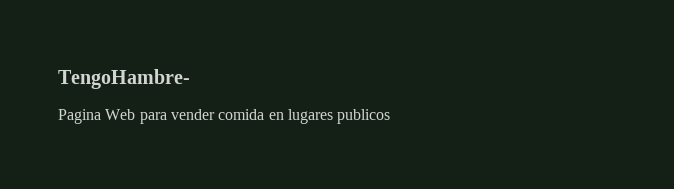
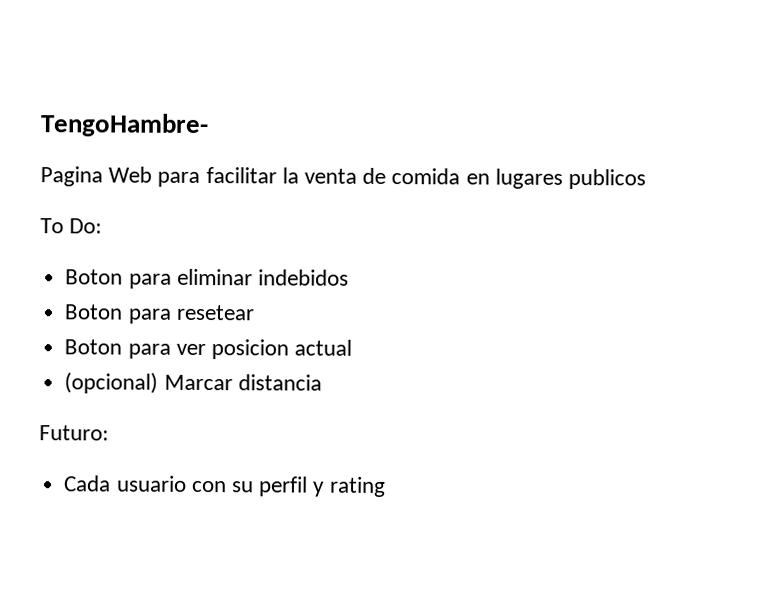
[170,109,215,120] vender -> [205,167,387,184] facilitar la venta de
(391, 116) none -> [40,218,103,234] [65,268,349,289] [64,304,255,324] [64,339,353,360] [64,372,322,394] [39,425,109,441] [64,475,386,497] // To Do: // Boton para eliminar indebidos // Boton para resetear // Boton para ver posicion actual // (opcional) Marcar distancia // Futuro: // Cada usuario con su perfil y rating

